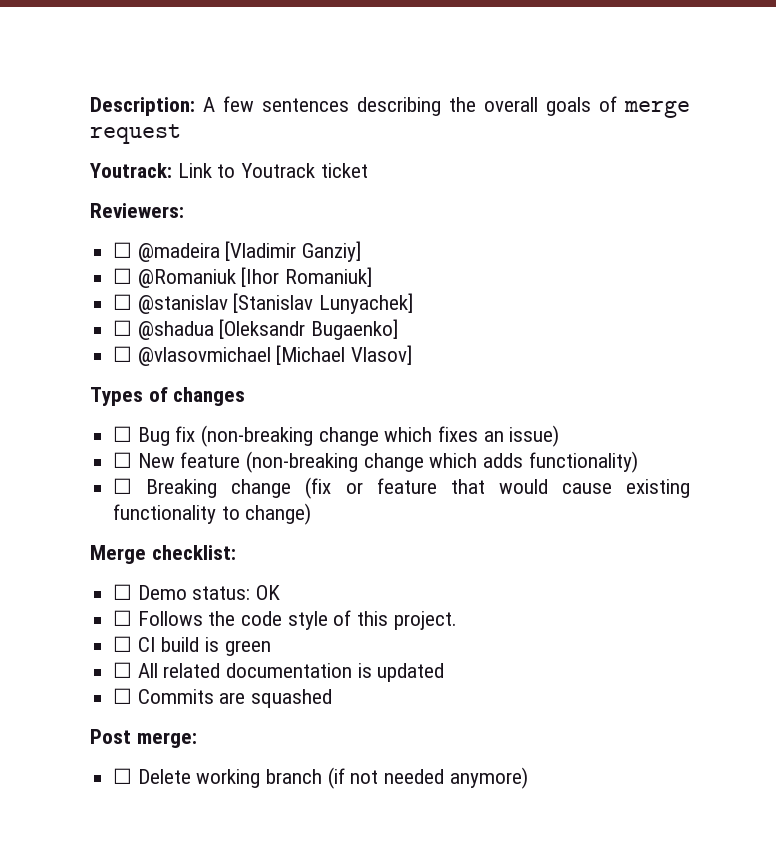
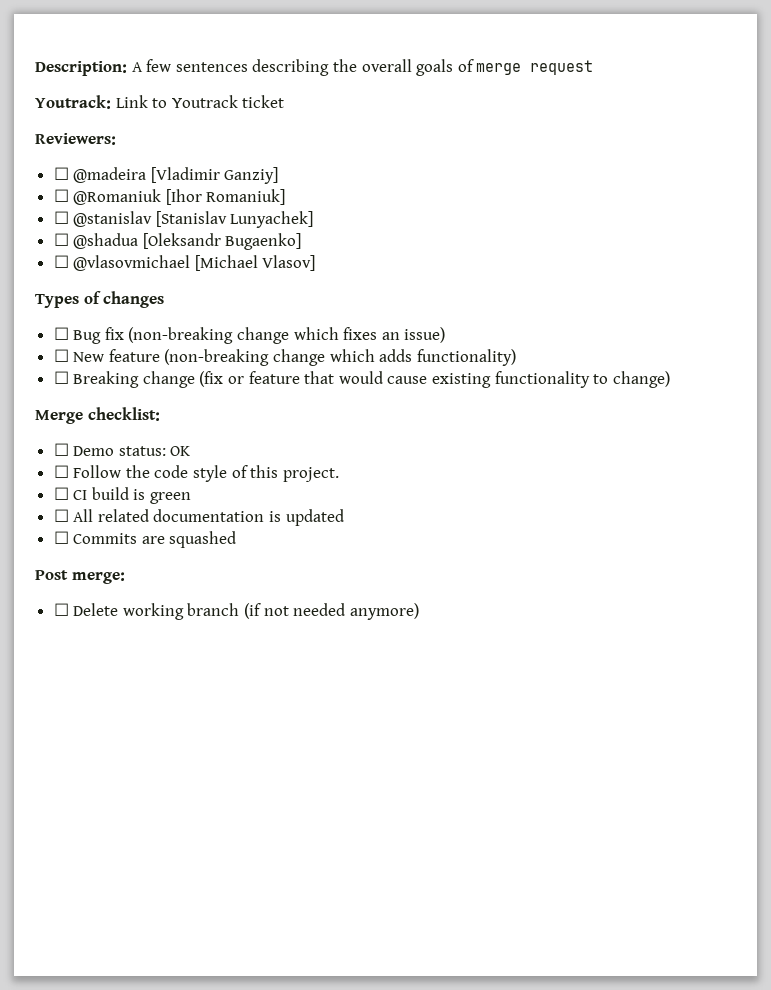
[137,611,203,626] Follows -> [73,465,122,478] Follow

